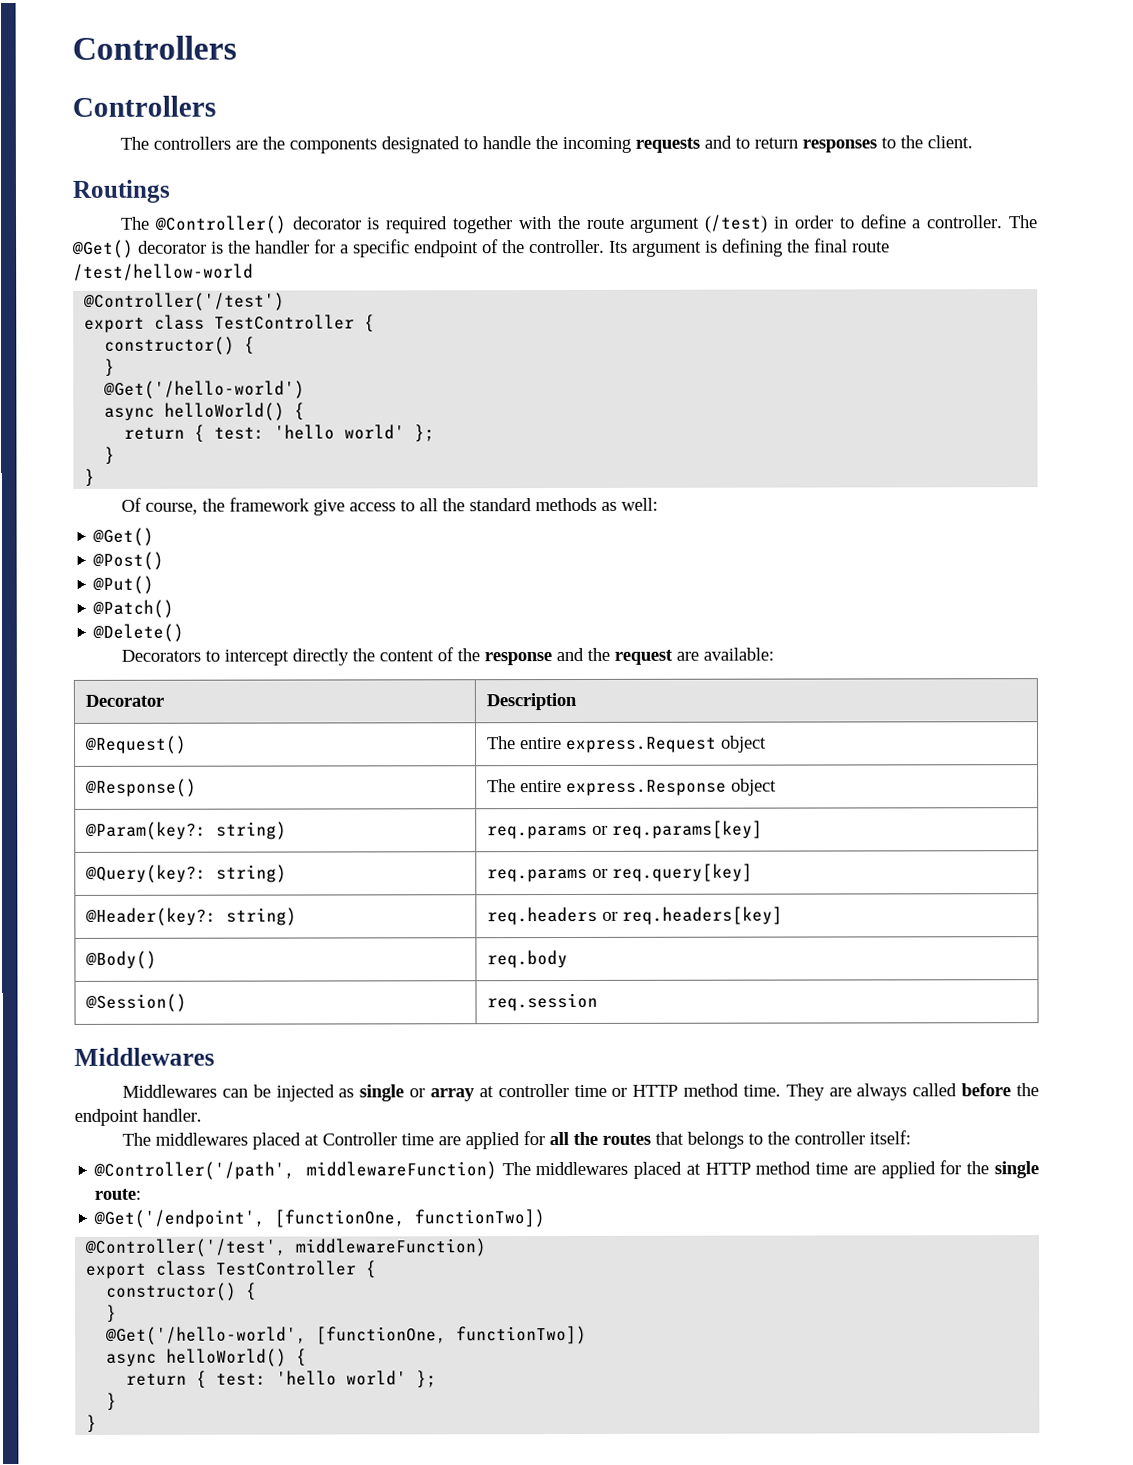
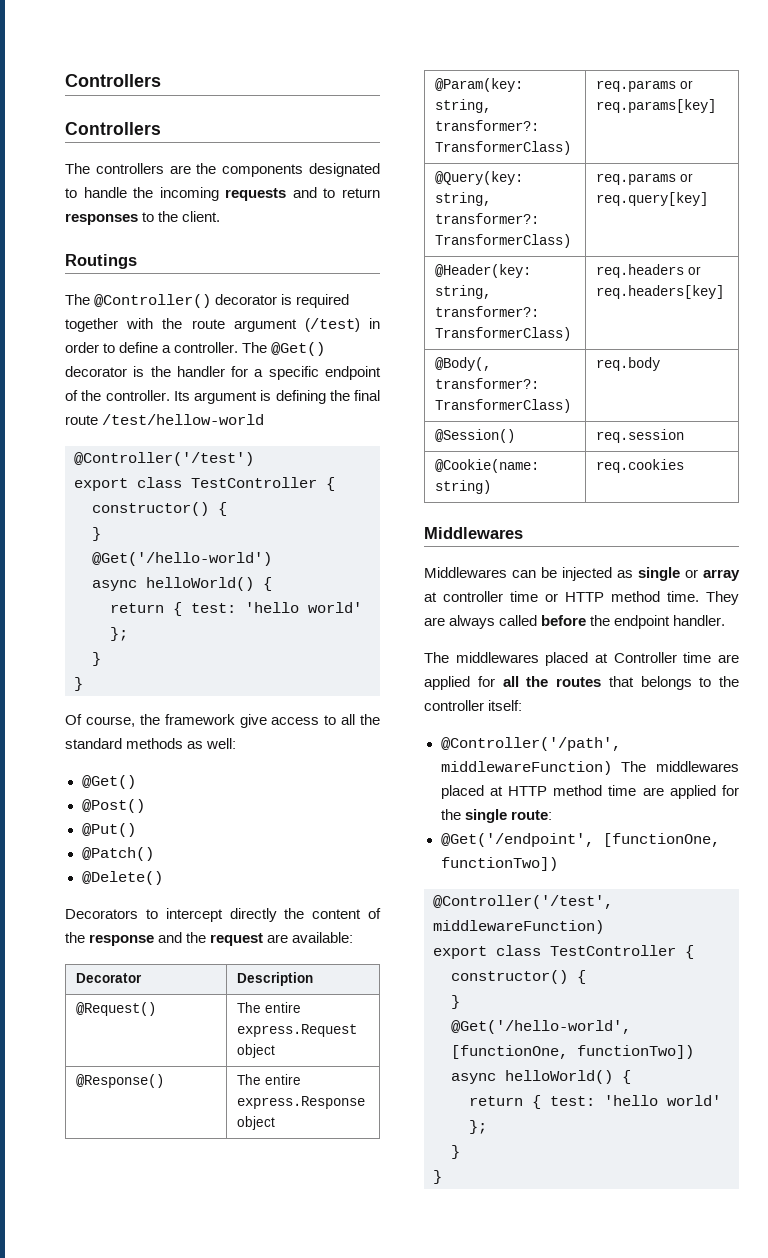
[84,821,287,840] @Param(key?: string) -> [435,78,524,92] [435,99,492,113] [435,120,540,131] [435,141,572,155] @Param(key: string, transformer?: TransformerClass)
[84,864,287,883] @Query(key?: string) -> [435,171,524,185] [435,192,492,206] [435,213,540,224] [435,234,572,248] @Query(key: string, transformer?: TransformerClass)
[84,907,297,926] @Header(key?: string) -> [435,264,532,278] [435,285,492,299] [435,306,540,317] [435,327,572,341] @Header(key: string, transformer?: TransformerClass)
[84,950,157,969] @Body() -> [435,357,492,371] [435,378,540,389] [435,399,572,413] @Body(, transformer?: TransformerClass)
(598, 1002) none -> [435,459,540,473] [435,480,492,494] [596,459,685,473] // @Cookie(name: string) | req.cookies

